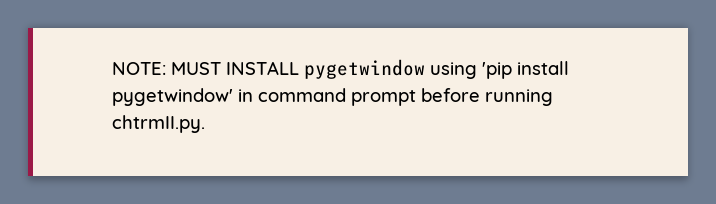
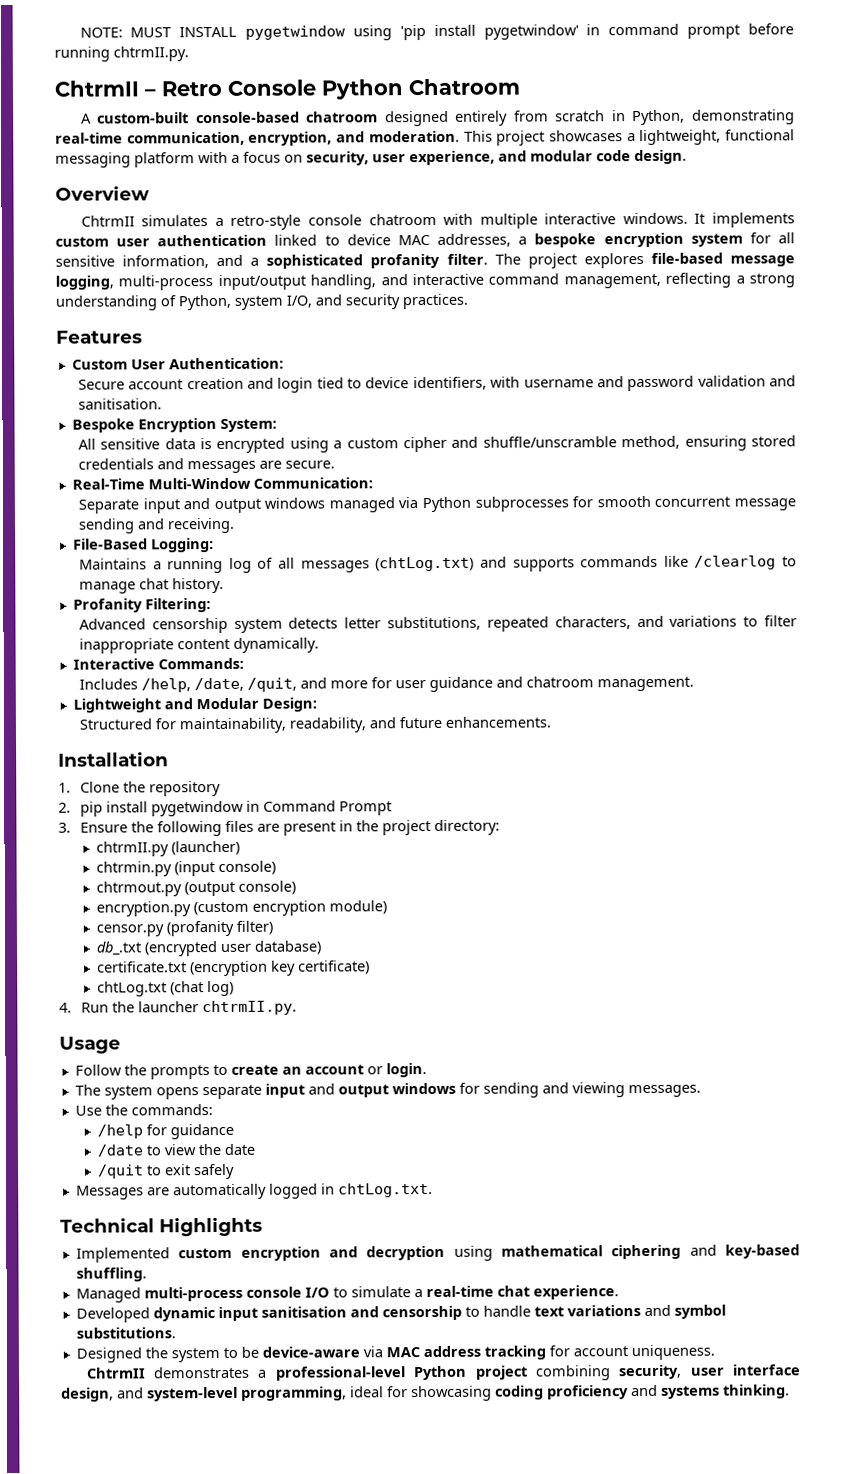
(205, 124) none -> [54,78,520,100] [80,109,796,127] [55,129,795,146] [55,149,687,168] [55,185,150,201] [80,212,795,230] [55,232,795,248] [55,252,795,269] [55,272,795,291] [55,293,468,311] [56,330,143,344] [71,357,284,370] [77,375,796,393] [77,398,162,410] [71,418,277,433] [77,435,797,454] [77,458,335,474] [71,477,373,490] [77,495,797,514] [77,517,235,534] [72,538,214,553] [78,555,797,574] [78,577,224,594] [72,598,211,613] [78,615,797,634] [78,637,319,654] [72,657,244,670] [78,676,694,693] [72,697,317,713] [78,716,551,734] [58,751,169,767] [58,780,221,797] [58,800,392,817] [58,819,500,837] [95,840,240,857] [95,860,276,877] [95,880,296,897] [95,900,387,917] [95,920,273,937] [95,940,322,957] [96,960,370,977] [96,980,234,997] [59,1000,297,1016] [59,1036,121,1054] [74,1063,427,1080] [74,1082,701,1100] [74,1104,213,1116] [96,1123,234,1140] [96,1143,255,1157] [97,1163,235,1180] [75,1182,433,1200] [60,1216,263,1237] [75,1244,800,1263] [75,1267,147,1282] [75,1285,619,1303] [75,1304,726,1323] [75,1327,176,1339] [75,1344,715,1363] [85,1364,801,1381] [61,1384,790,1402] // ChtrmII – Retro Console Python Chatroom // A custom-built console-based chatroom designed entirely from scratch in Python, demonstrating real-time communication, encryption, and moderation. This project showcases a lightweight, functional messaging platform with a focus on security, user experience, and modular code design. // Overview // ChtrmII simulates a retro-style console chatroom with multiple interactive windows. It implements custom user authentication linked to device MAC addresses, a bespoke encryption system for all sensitive information, and a sophisticated profanity filter. The project explores file-based message logging, multi-process input/output handling, and interactive command management, reflecting a strong understanding of Python, system I/O, and security practices. // Features // Custom User Authentication: // Secure account creation and login tied to device identifiers, with username and password validation and sanitisation. // Bespoke Encryption System: // All sensitive data is encrypted using a custom cipher and shuffle/unscramble method, ensuring stored credentials and messages are secure. // Real-Time Multi-Window Communication: // Separate input and output windows managed via Python subprocesses for smooth concurrent message sending and receiving. // File-Based Logging: // Maintains a running log of all messages (chtLog.txt) and supports commands like /clearlog to manage chat history. // Profanity Filtering: // Advanced censorship system detects letter substitutions, repeated characters, and variations to filter inappropriate content dynamically. // Interactive Commands: // Includes /help, /date, /quit, and more for user guidance and chatroom management. // Lightweight and Modular Design: // Structured for maintainability, readability, and future enhancements. // Installation // 1. Clone the repository // 2. pip install pygetwindow in Command Prompt // 3. Ensure the following files are present in the project directory: // chtrmII.py (launcher) // chtrmin.py (input console) // chtrmout.py (output console) // encryption.py (custom encryption module) // censor.py (profanity filter) // db_.txt (encrypted user database) // certificate.txt (encryption key certificate) // chtLog.txt (chat log) // 4. Run the launcher chtrmII.py. // Usage // Follow the prompts to create an account or login. // The system opens separate input and output windows for sending and viewing messages. // Use the commands: // /help for guidance // /date to view the date // /quit to exit safely // Messages are automatically logged in chtLog.txt. // Technical Highlights // Implemented custom encryption and decryption using mathematical ciphering and key-based shuffling. // Managed multi-process console I/O to simulate a real-time chat experience. // Developed dynamic input sanitisation and censorship to handle text variations and symbol substitutions. // Designed the system to be device-aware via MAC address tracking for account uniqueness. // ChtrmII demonstrates a professional-level Python project combining security, user interface design, and system-level programming, ideal for showcasing coding proficiency and systems thinking.

